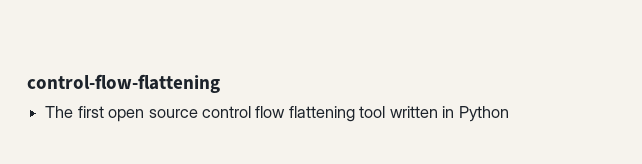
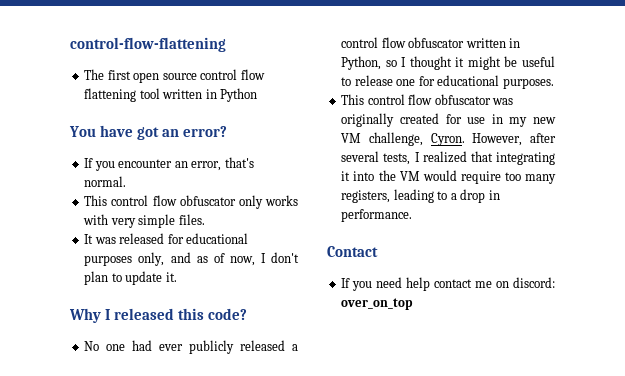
(509, 114) none -> [69,125,227,140] [84,157,254,171] [84,176,127,187] [84,195,298,209] [83,214,205,228] [84,233,249,244] [84,252,299,266] [84,271,177,285] [69,308,247,323] [84,340,298,354] [341,37,521,48] [341,56,555,70] [341,75,554,89] [341,94,514,105] [341,113,556,127] [341,132,556,146] [341,151,555,165] [341,170,556,184] [341,189,500,203] [341,209,413,222] [327,246,378,257] [341,277,555,291] [341,298,414,310] // You have got an error? // If you encounter an error, that's normal. // This control flow obfuscator only works with very simple files. // It was released for educational purposes only, and as of now, I don't plan to update it. // Why I released this code? // No one had ever publicly released a control flow obfuscator written in Python, so I thought it might be useful to release one for educational purposes. // This control flow obfuscator was originally created for use in my new VM challenge, Cyron. However, after several tests, I realized that integrating it into the VM would require too many registers, leading to a drop in performance. // Contact // If you need help contact me on discord: over_on_top

